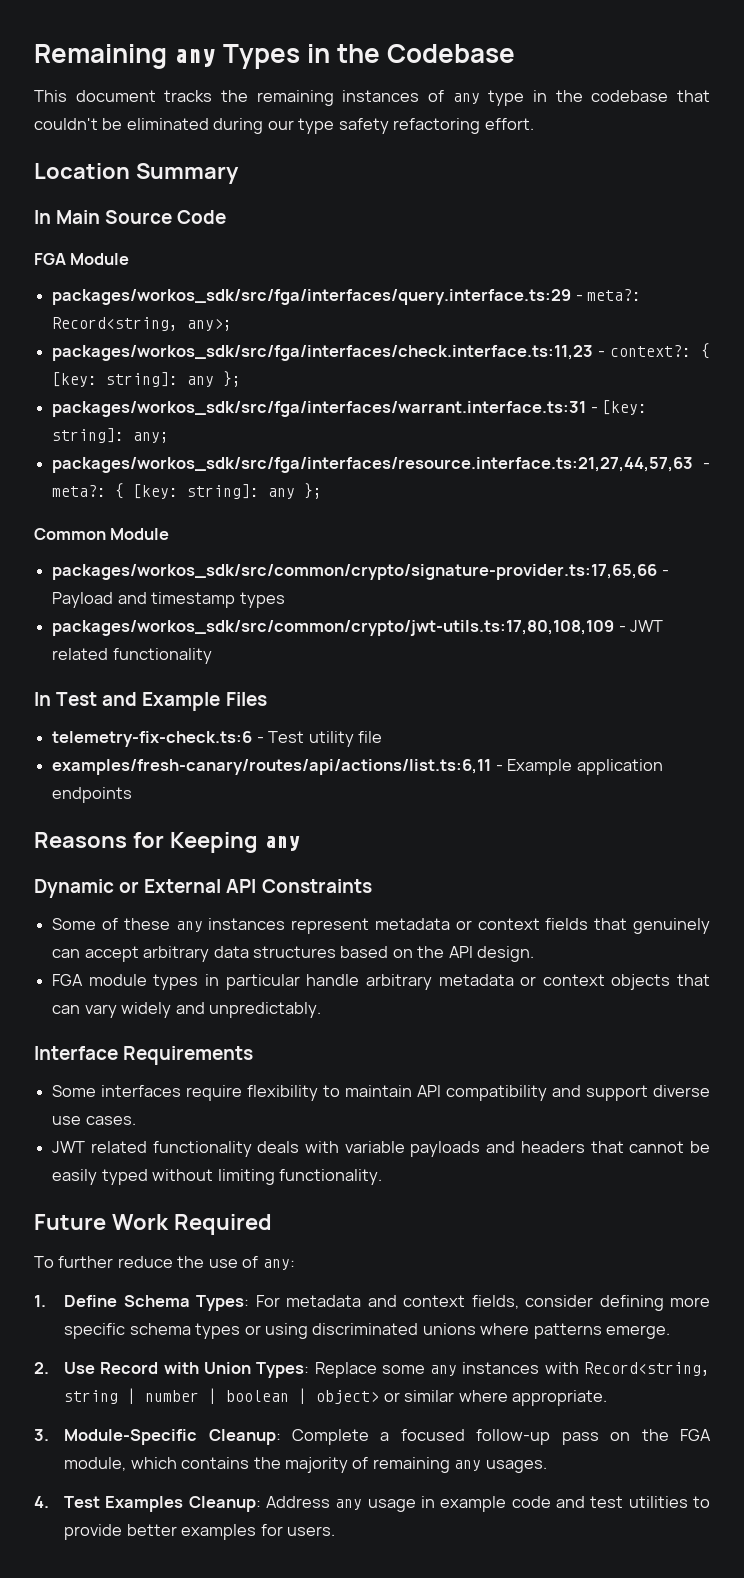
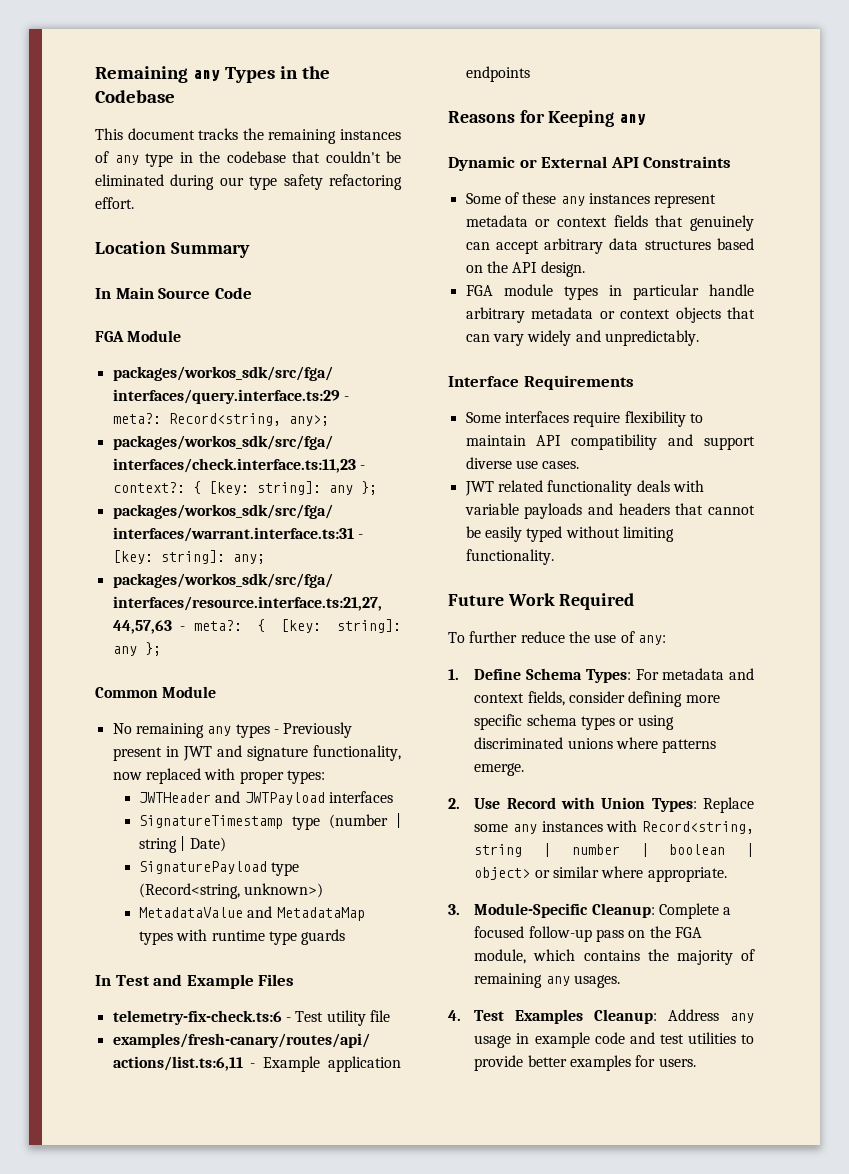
[52,564,669,580] [52,592,285,608] [52,620,664,636] [52,648,212,664] packages/workos_sdk/src/common/crypto/signature-provider.ts:17,65,66 - Payload and timestamp types // packages/workos_sdk/src/common/crypto/jwt-utils.ts:17,80,108,109 - JWT related functionality -> [112,722,353,738] [112,745,401,761] [112,768,325,784] [138,791,393,805] [138,813,401,830] [138,836,226,853] [138,861,300,876] [138,883,324,899] [138,906,365,921] [138,929,346,945] No remaining any types - Previously present in JWT and signature functionality, now replaced with proper types: // JWTHeader and JWTPayload interfaces // SignatureTimestamp type (number | string | Date) // SignaturePayload type (Record<string, unknown>) // MetadataValue and MetadataMap types with runtime type guards

